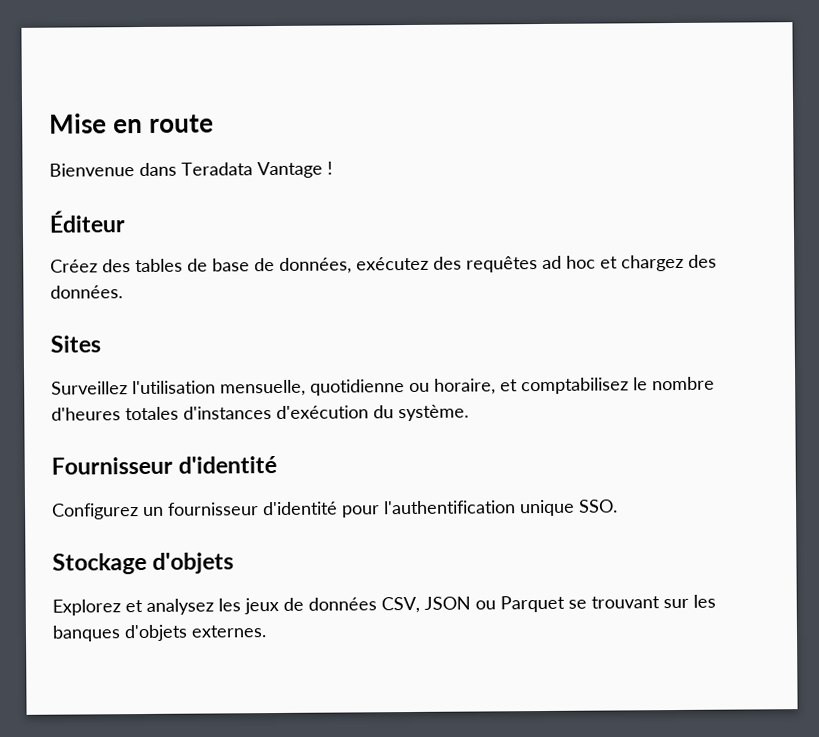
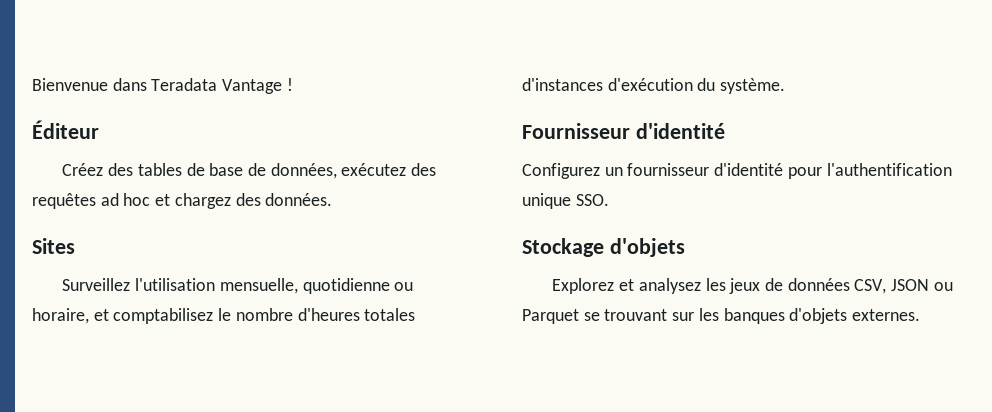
[49,113,214,134] Mise en route // -> (32, 84) none

